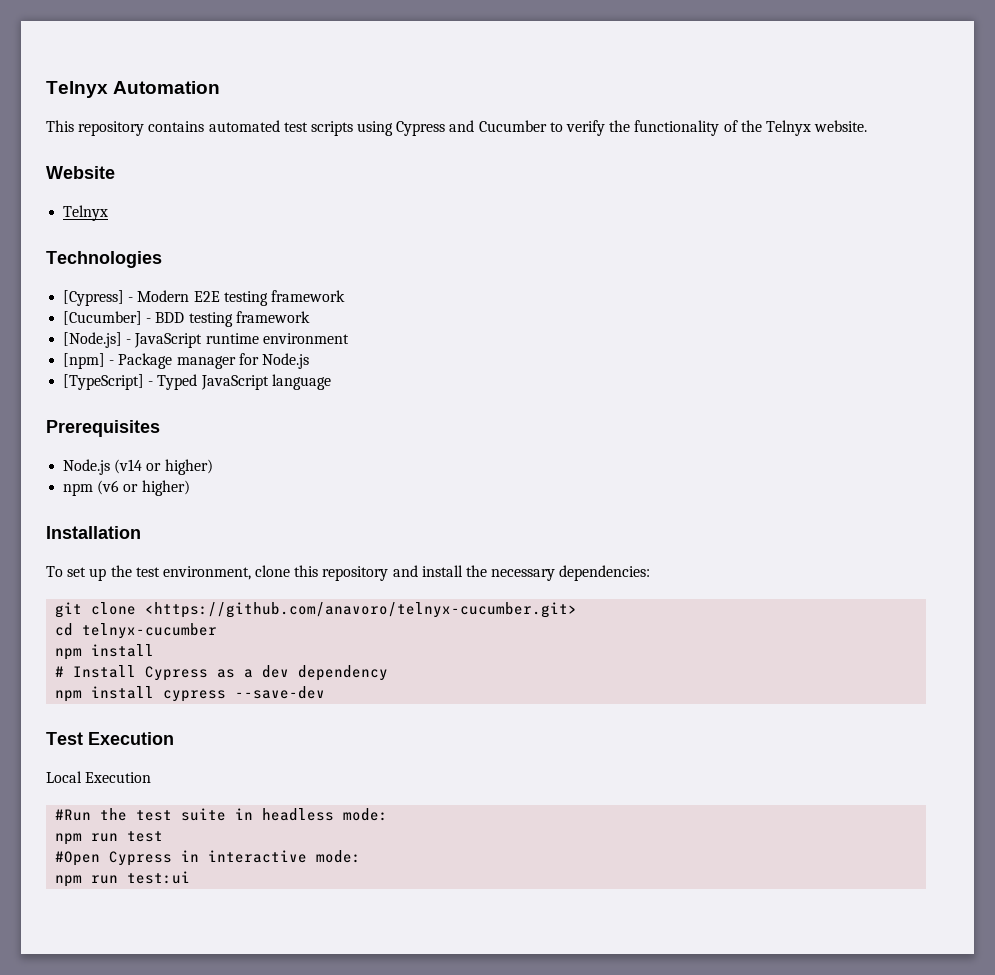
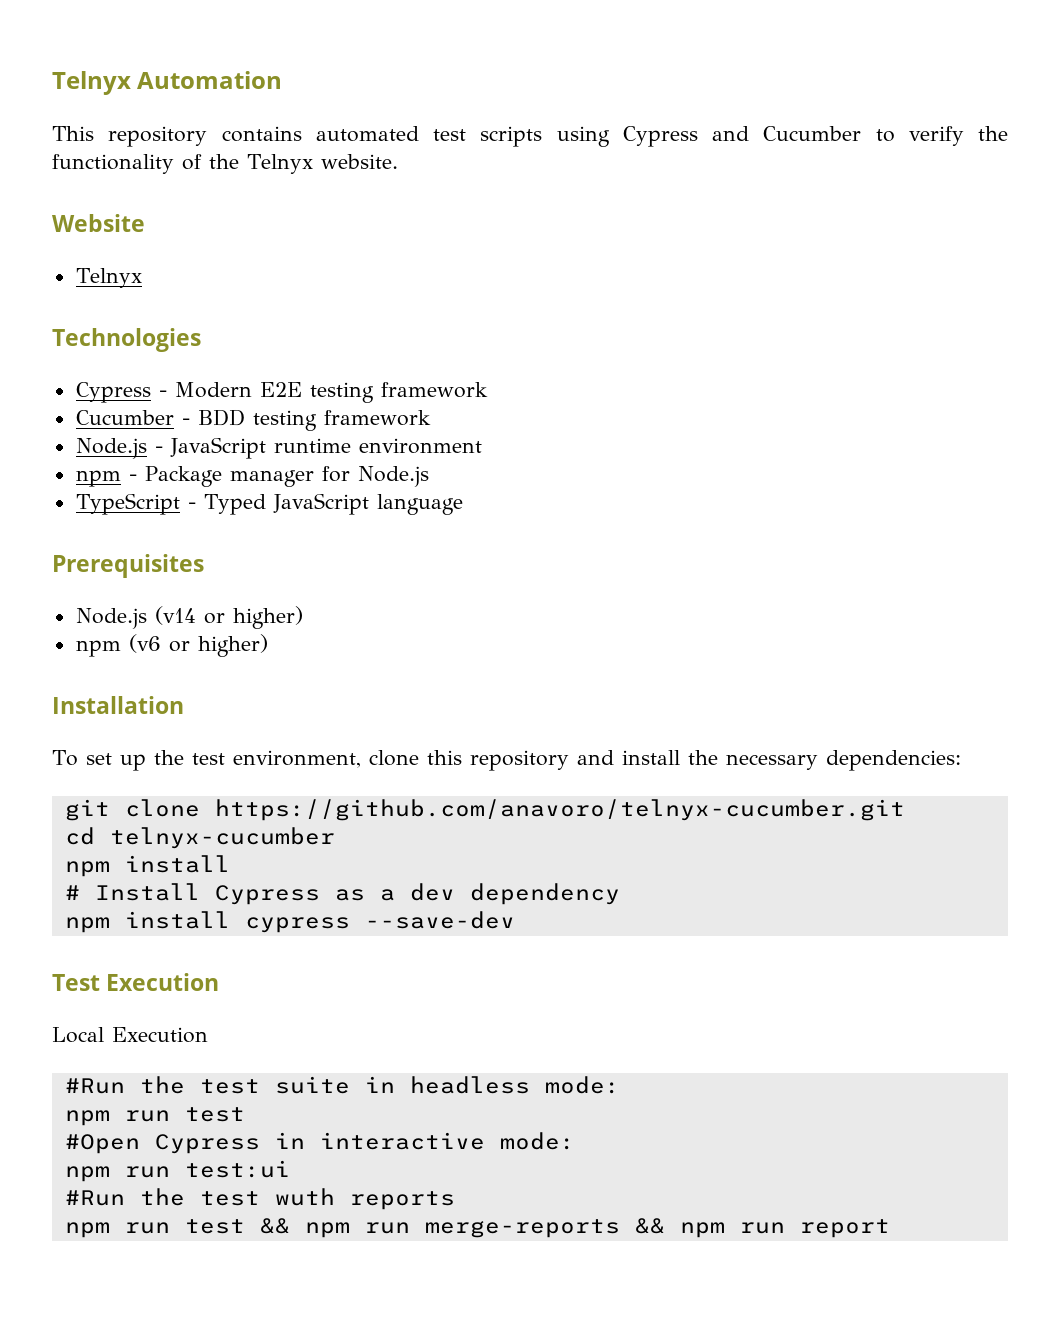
[63,290,125,306] [Cypress] -> [75,382,151,403] Cypress
[63,311,143,325] [Cucumber] -> [75,410,174,425] Cucumber
[63,332,123,348] [Node.js] -> [75,438,147,459] Node.js
[63,353,106,369] [npm] -> [75,470,121,487] npm
[63,374,145,390] [TypeScript] -> [75,493,180,515] TypeScript
[145,602,578,618] <https://github.com/anavoro/telnyx-cucumber.git> -> [214,799,905,821] https://github.com/anavoro/telnyx-cucumber.git
(191, 877) none -> [64,1188,455,1210] [64,1218,890,1238] // #Run the test wuth reports // npm run test && npm run merge-reports && npm run report

